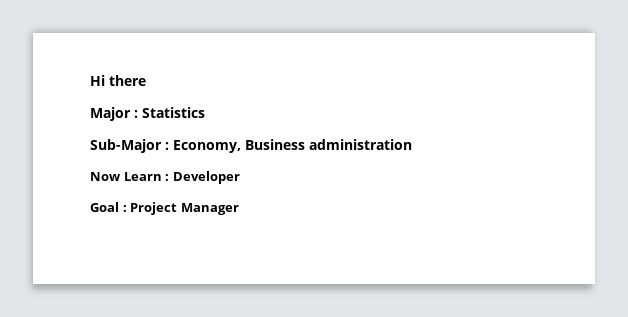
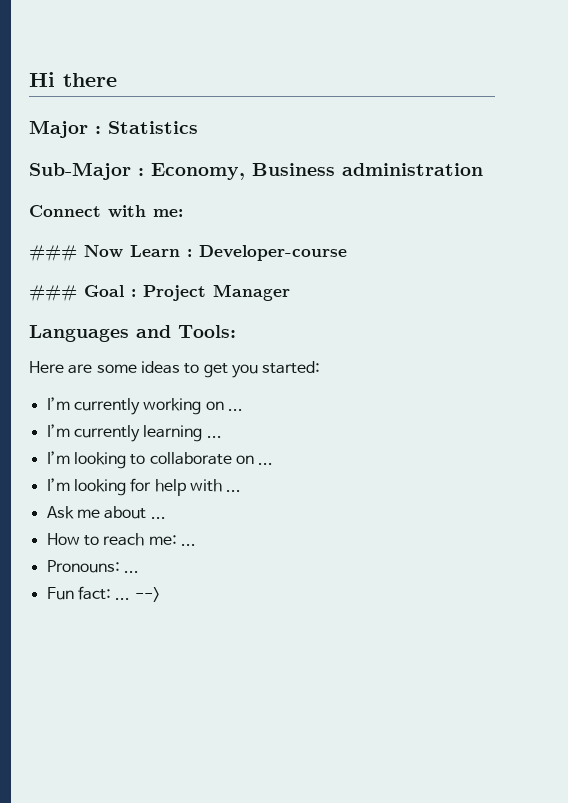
(412, 144) none -> [29,205,183,218] [29,245,77,262] Connect with me: // ###
[172,171,240,184] Developer // -> [199,245,347,261] [29,285,77,302] Developer-course // ###
(239, 209) none -> [29,325,236,342] [29,361,321,378] [46,397,243,415] [46,424,222,442] [46,451,274,469] [46,478,242,496] [46,506,166,519] [46,533,196,546] [46,560,139,573] [46,586,160,602] // Languages and Tools: // Here are some ideas to get you started: // I’m currently working on ... // I’m currently learning ... // I’m looking to collaborate on ... // I’m looking for help with ... // Ask me about ... // How to reach me: ... // Pronouns: ... // Fun fact: ... -->

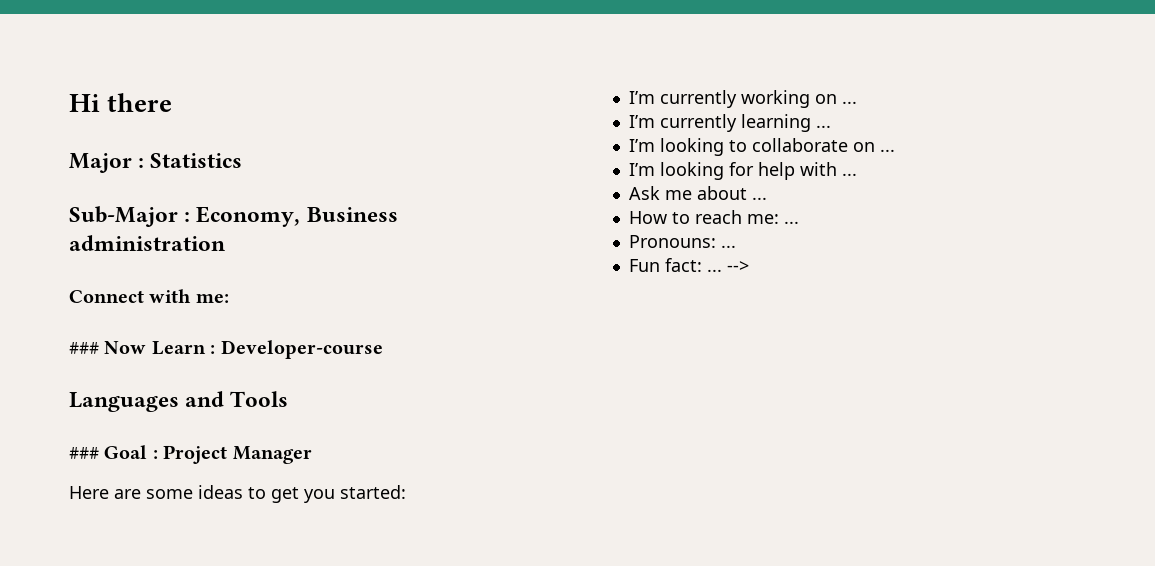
(347, 253) none -> [69,391,289,412] // Languages and Tools
[29,325,236,342] // Languages and Tools: -> (312, 455) none

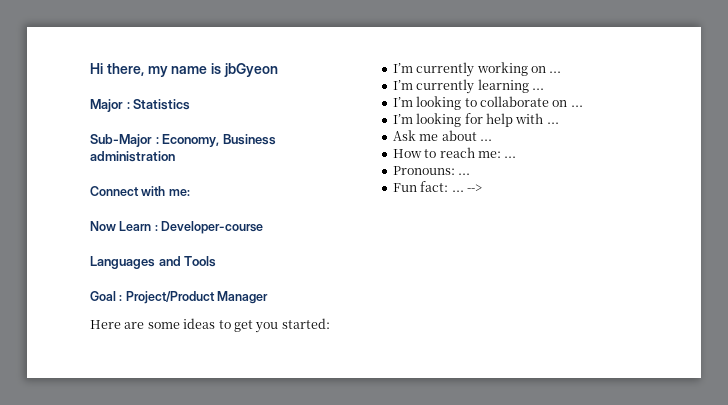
[107,93,173,112] there -> [106,63,278,77] there, my name is jbGyeon
[69,342,99,354] ### -> (190, 192) none
[69,447,99,459] ### -> (217, 261) none
[163,445,228,464] Project -> [125,291,215,304] Project/Product

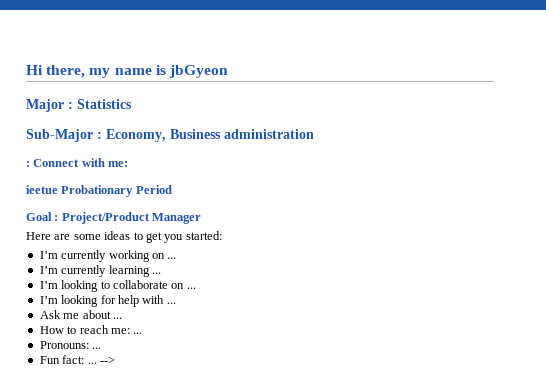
(175, 156) none -> [26,161,30,167] :
[90,221,264,234] [90,256,217,269] Now Learn : Developer-course // Languages and Tools -> [26,185,172,197] ieetue Probationary Period

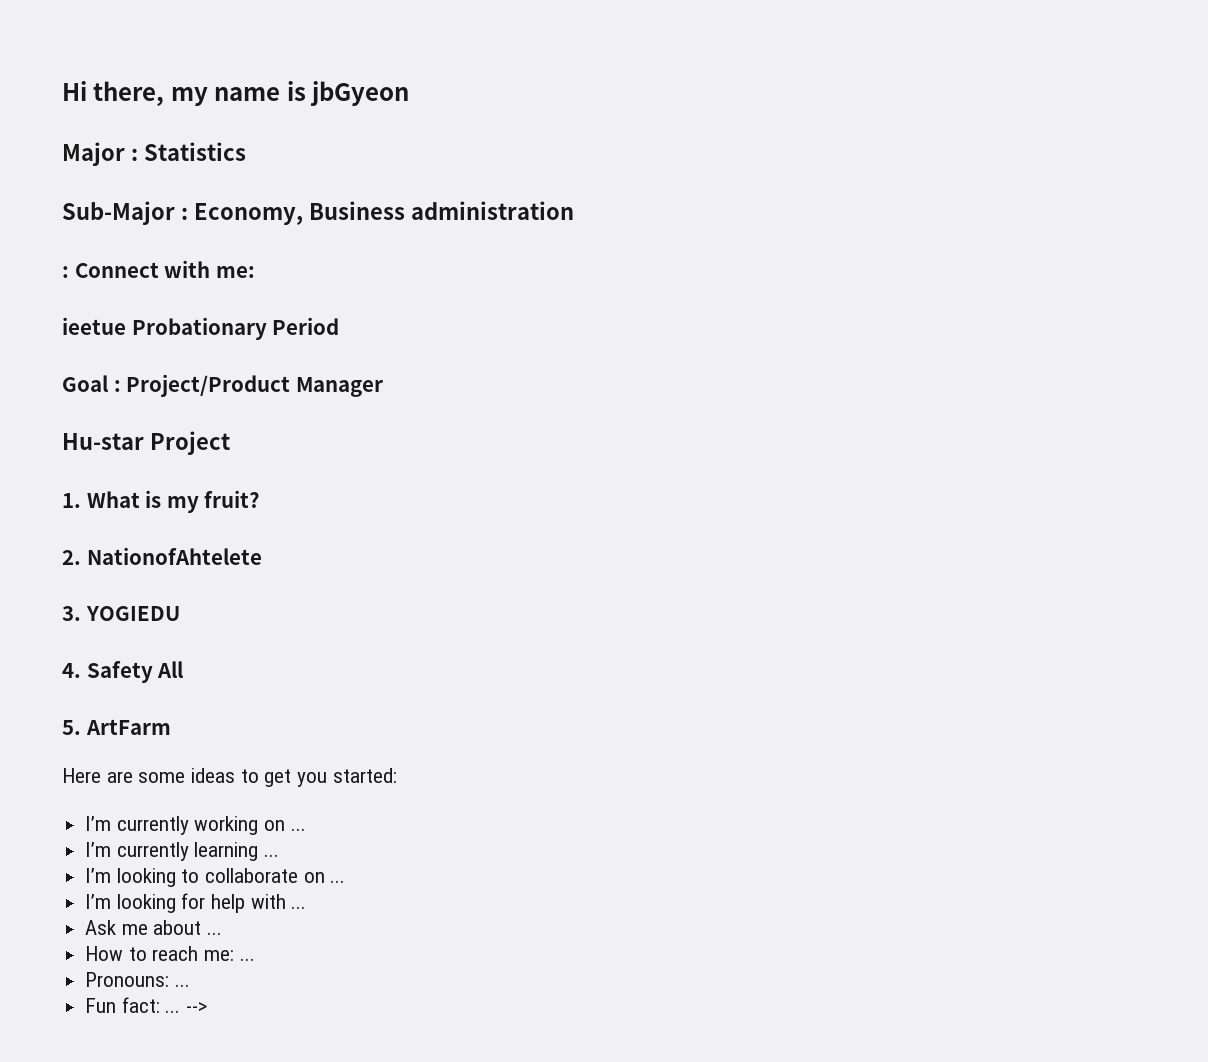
(202, 218) none -> [62,431,230,455] [62,490,261,513] [62,547,262,565] [62,606,180,621] [62,661,184,683] [62,719,171,735] // Hu-star Project // 1. What is my fruit? // 2. NationofAhtelete // 3. YOGIEDU // 4. Safety All // 5. ArtFarm

